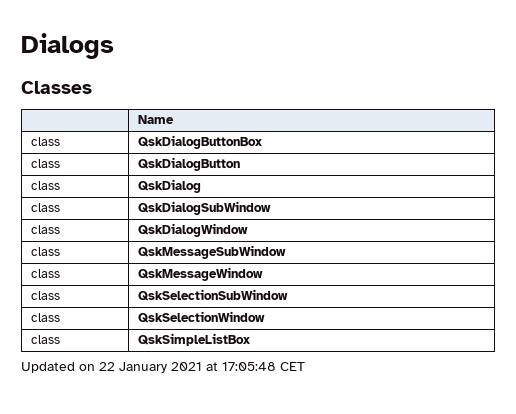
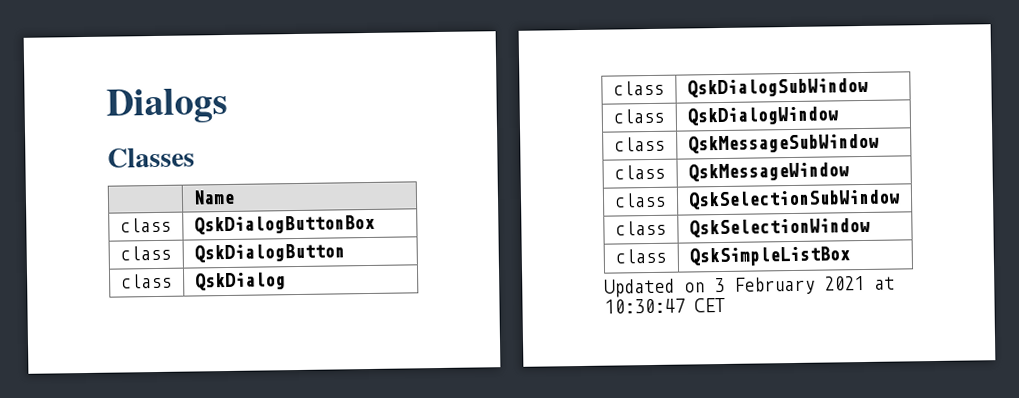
[99,362,167,373] 22 January -> [714,276,815,295] 3 February
[222,362,276,371] 17:05:48 -> [604,298,685,314] 10:30:47

